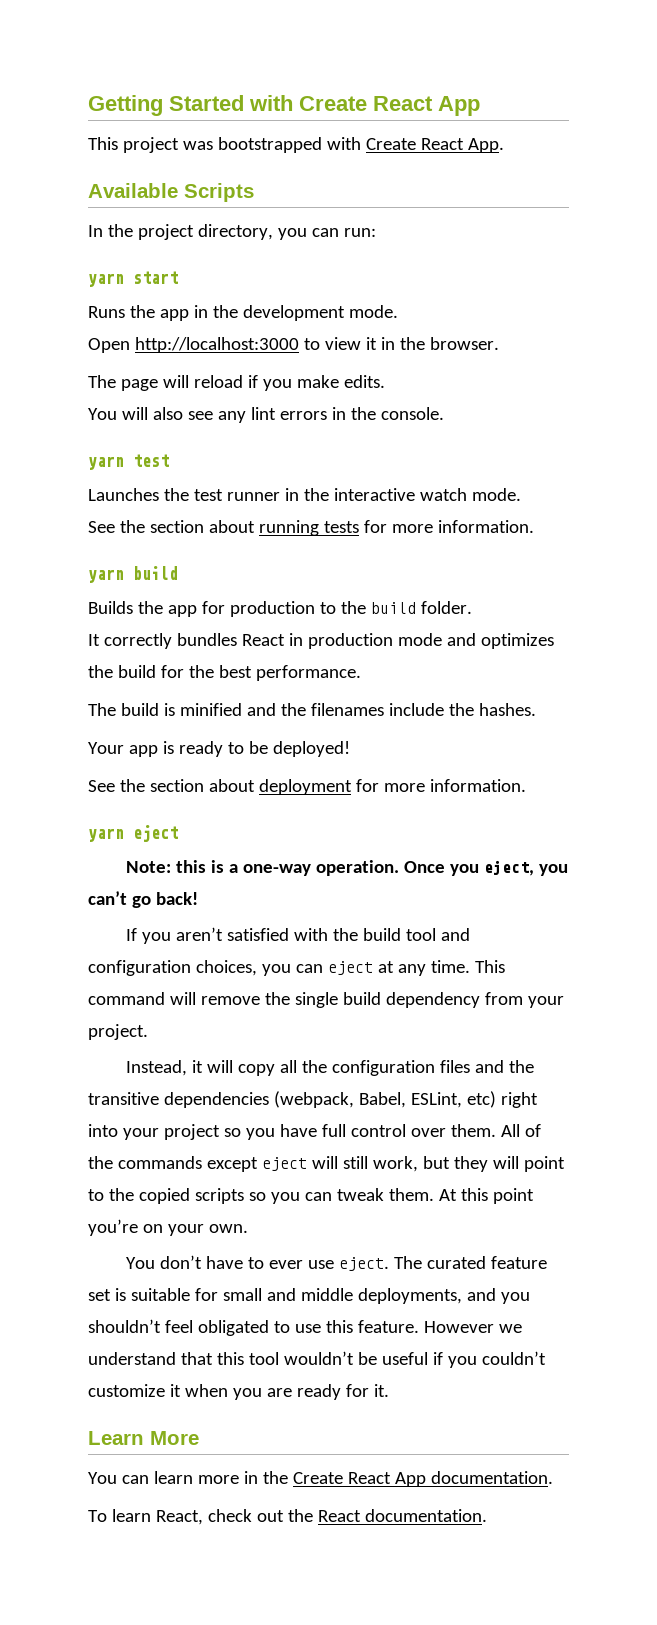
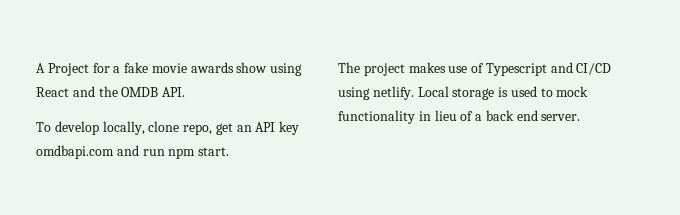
[88,95,480,116] [88,137,504,153] [88,183,254,202] [88,224,376,240] [88,271,178,287] [88,305,398,321] [88,337,499,353] [88,375,385,391] [88,407,444,423] [88,454,169,470] [88,488,521,501] [88,520,534,536] [88,566,178,583] [88,601,472,617] [88,633,554,649] [88,665,361,681] [88,703,536,716] [88,741,350,757] [88,779,526,795] [88,825,178,842] [125,860,568,876] [88,891,198,908] [125,927,470,944] [88,960,505,976] [88,992,564,1008] [88,1024,148,1040] [125,1060,534,1076] [88,1091,538,1108] [88,1124,541,1140] [88,1156,565,1172] [88,1188,534,1204] [88,1219,248,1236] [125,1255,547,1271] [88,1288,530,1304] [88,1319,522,1336] [88,1351,546,1368] [88,1384,389,1400] [88,1431,199,1445] [88,1471,553,1487] [88,1509,487,1525] Getting Started with Create React App // This project was bootstrapped with Create React App. // Available Scripts // In the project directory, you can run: // yarn start // Runs the app in the development mode. // Open http://localhost:3000 to view it in the browser. // The page will reload if you make edits. // You will also see any lint errors in the console. // yarn test // Launches the test runner in the interactive watch mode. // See the section about running tests for more information. // yarn build // Builds the app for production to the build folder. // It correctly bundles React in production mode and optimizes the build for the best performance. // The build is minified and the filenames include the hashes. // Your app is ready to be deployed! // See the section about deployment for more information. // yarn eject // Note: this is a one-way operation. Once you eject, you can’t go back! // If you aren’t satisfied with the build tool and configuration choices, you can eject at any time. This command will remove the single build dependency from your project. // Instead, it will copy all the configuration files and the transitive dependencies (webpack, Babel, ESLint, etc) right into your project so you have full control over them. All of the commands except eject will still work, but they will point to the copied scripts so you can tweak them. At this point you’re on your own. // You don’t have to ever use eject. The curated feature set is suitable for small and middle deployments, and you shouldn’t feel obligated to use this feature. However we understand that this tool wouldn’t be useful if you couldn’t customize it when you are ready for it. // Learn More // You can learn more in the Create React App documentation. // To learn React, check out the React documentation. -> [36,62,303,76] [36,86,186,97] [36,121,300,135] [36,145,230,159] [338,62,612,76] [338,86,589,100] [338,110,581,124] A Project for a fake movie awards show using React and the OMDB API. // To develop locally, clone repo, get an API key omdbapi.com and run npm start. // The project makes use of Typescript and CI/CD using netlify. Local storage is used to mock functionality in lieu of a back end server.

